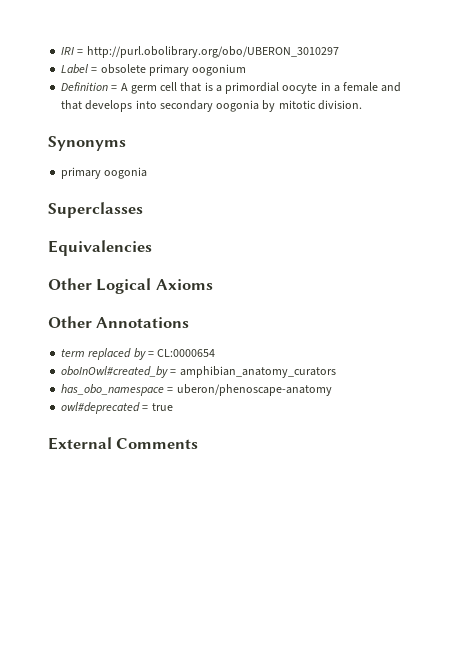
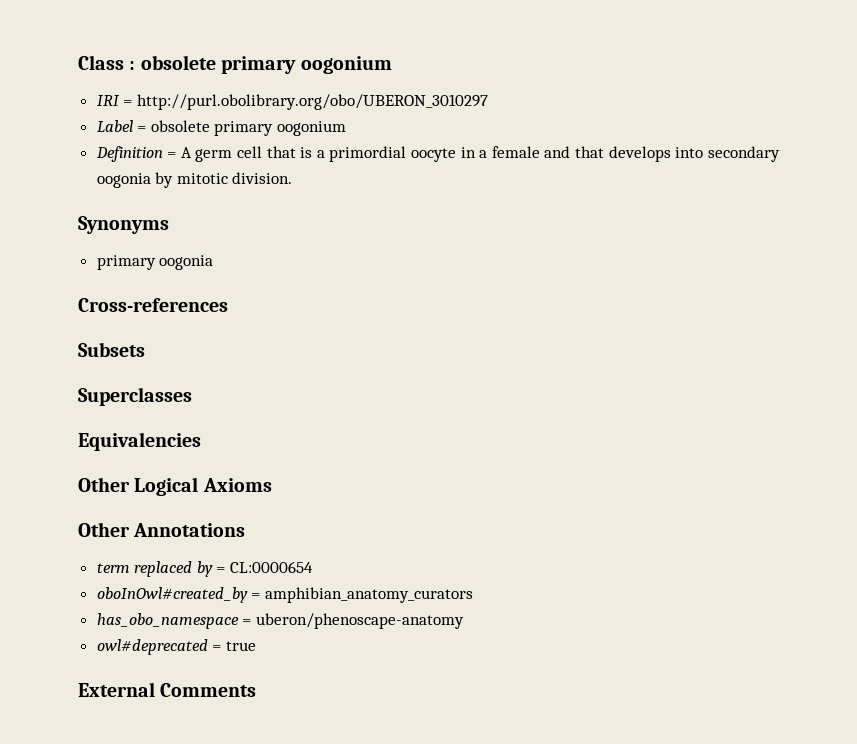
(61, 51) none -> [78,55,392,74] Class : obsolete primary oogonium //
(148, 173) none -> [78,298,228,312] [78,342,145,357] // Cross-references // Subsets

